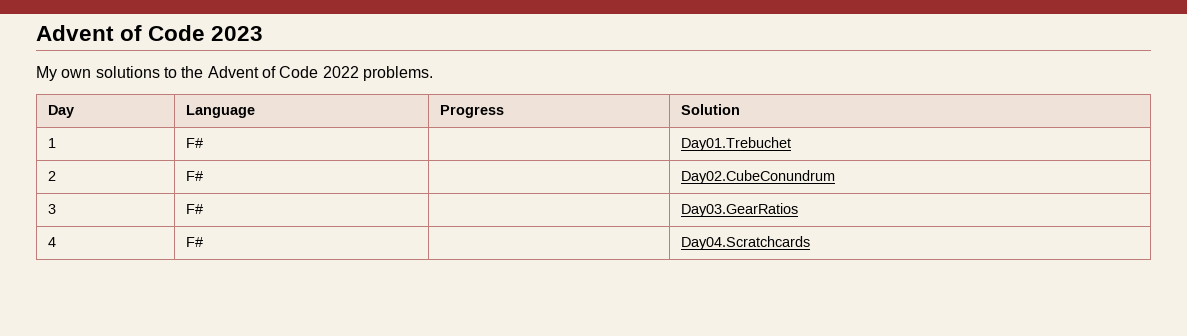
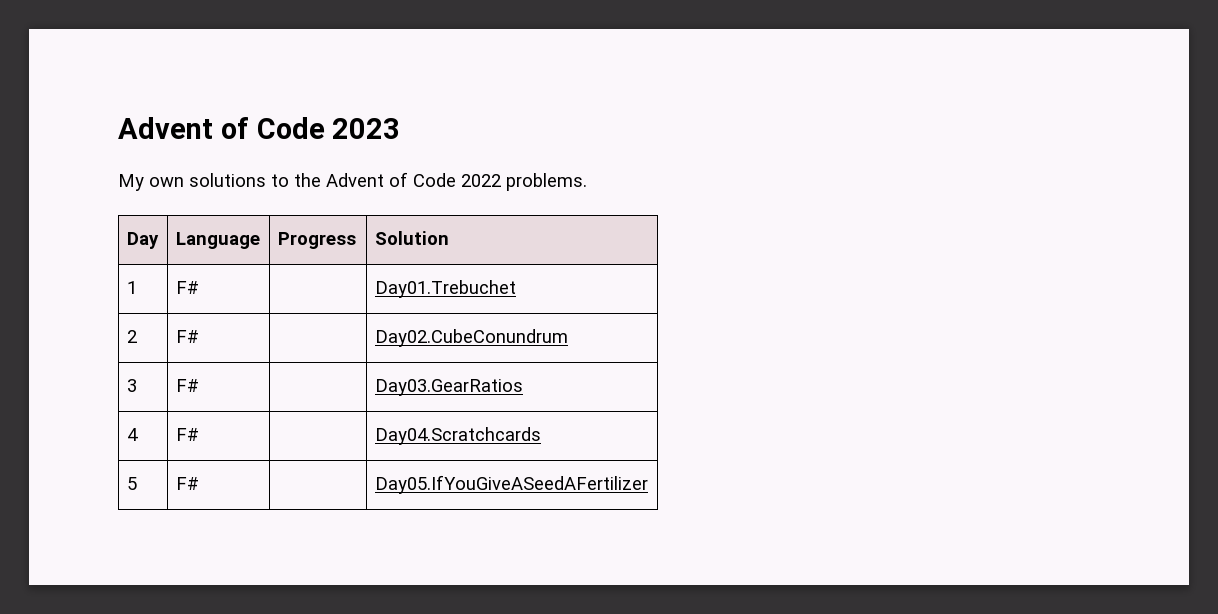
(811, 243) none -> [126,477,137,490] [175,477,199,490] [374,475,648,494] // 5 | F# | | Day05.IfYouGiveASeedAFertilizer

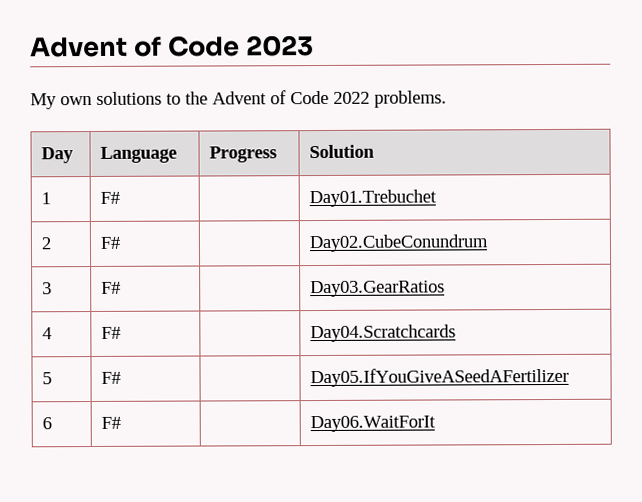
(648, 484) none -> [41,417,52,430] [100,416,121,429] [309,415,436,433] // 6 | F# | | Day06.WaitForIt

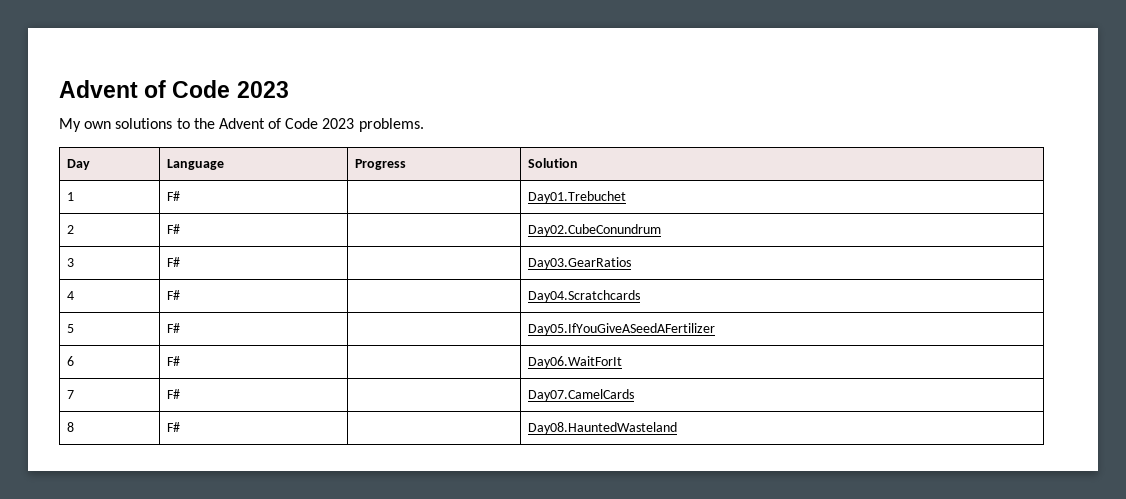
[333,91,370,104] 2022 -> [322,118,355,129] 2023
(436, 424) none -> [66,390,74,399] [166,389,180,399] [527,389,634,401] [66,422,74,432] [166,422,180,432] [527,422,677,434] // 7 | F# | | Day07.CamelCards // 8 | F# | | Day08.HauntedWasteland

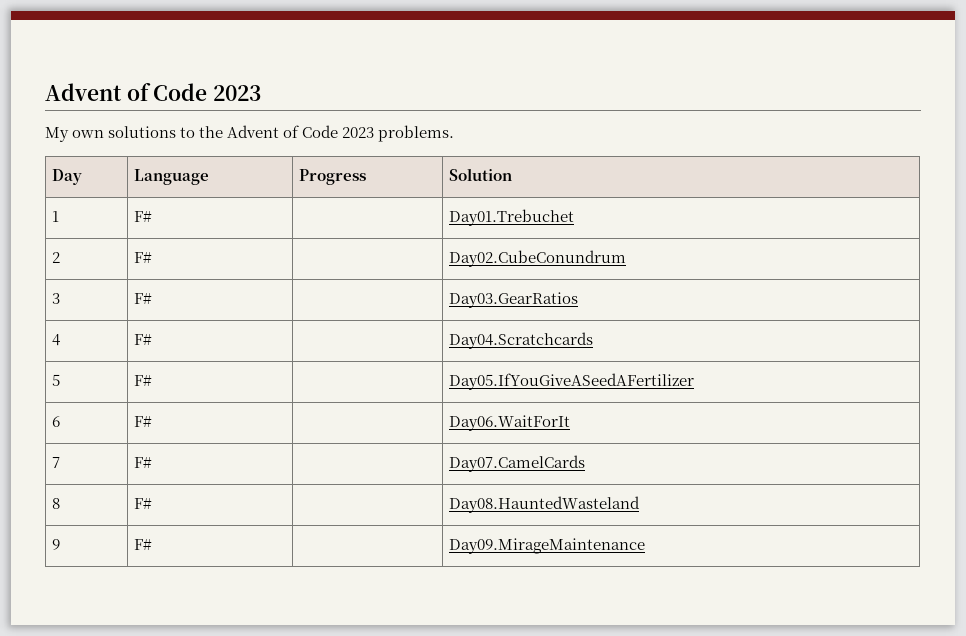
(677, 428) none -> [51,539,60,550] [133,539,152,550] [448,538,645,554] // 9 | F# | | Day09.MirageMaintenance

